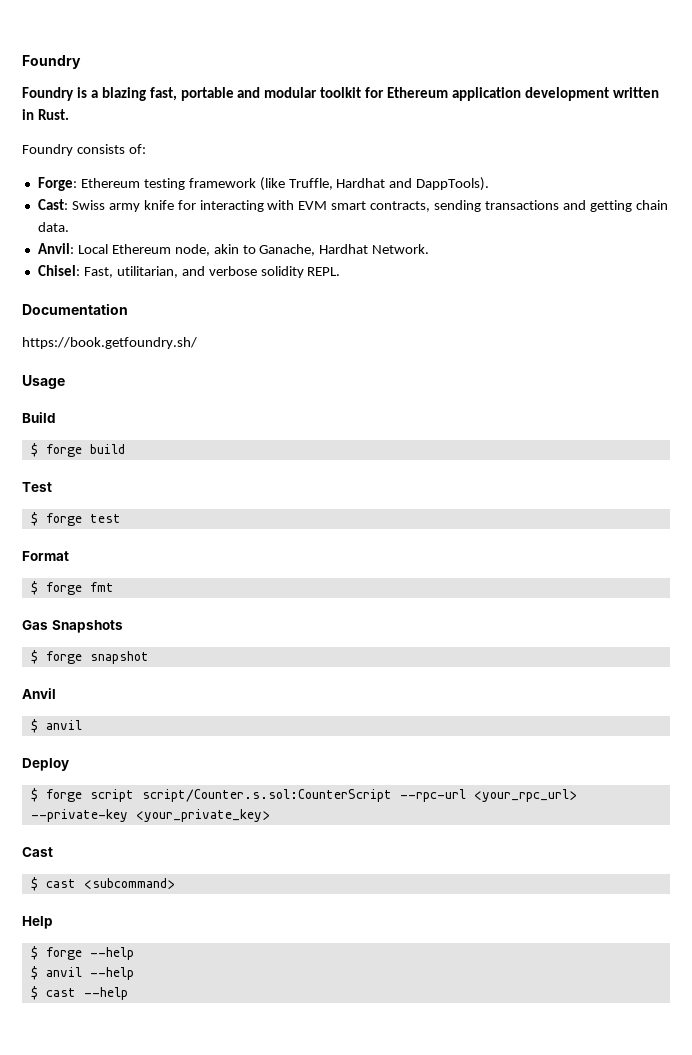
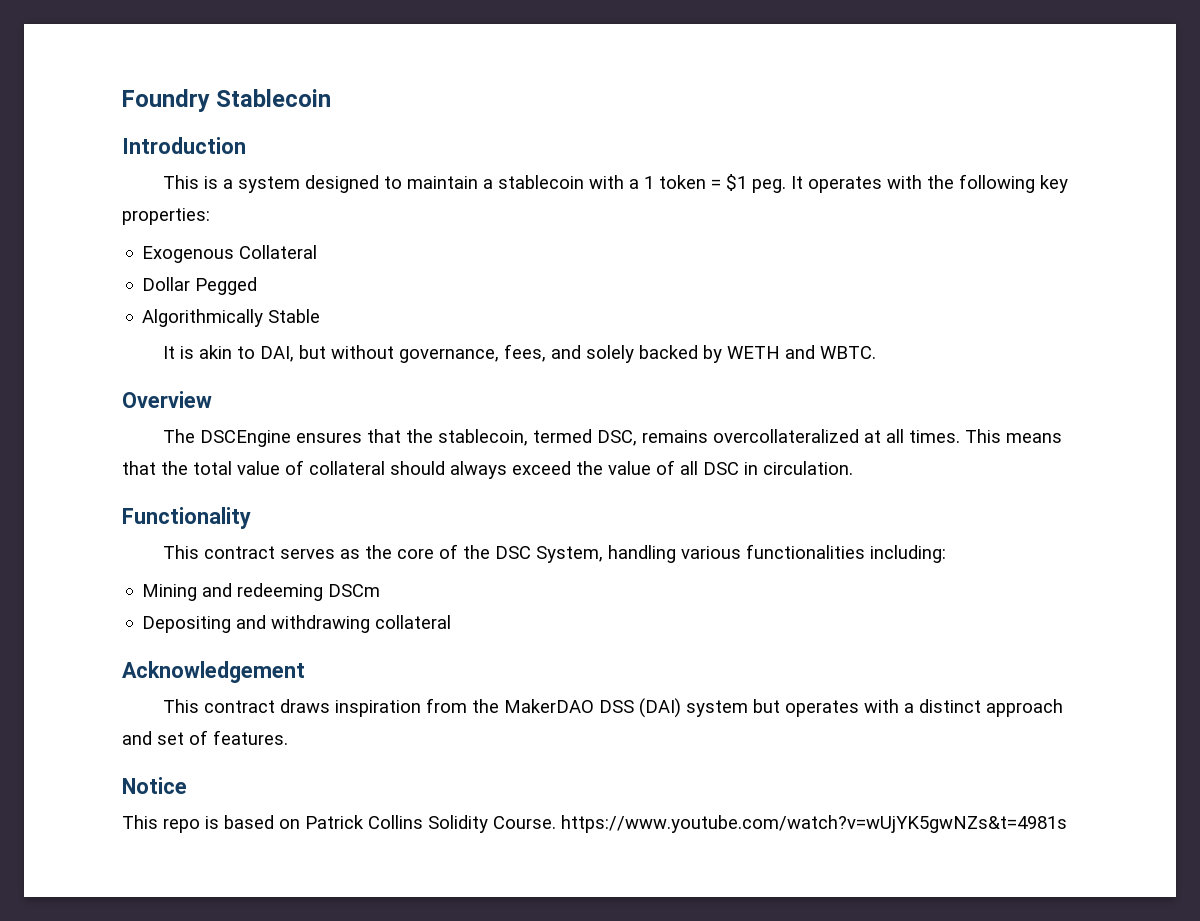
[22,55,81,69] [22,87,659,101] [22,109,69,120] [22,144,146,156] [37,177,490,191] [37,199,668,212] [37,222,69,232] [37,243,430,256] [37,265,341,278] [22,303,128,315] [22,337,197,349] [22,375,65,389] [22,412,56,423] [30,443,125,457] [22,482,52,492] [30,512,121,526] [22,551,69,561] [30,581,114,595] [22,620,123,633] [30,650,149,664] [22,688,56,699] [30,719,82,733] [22,758,69,771] [30,788,577,802] [30,809,270,822] [22,847,53,857] [30,877,175,891] [22,916,53,929] [30,946,134,960] [30,966,134,980] [30,986,128,1000] Foundry // Foundry is a blazing fast, portable and modular toolkit for Ethereum application development written in Rust. // Foundry consists of: // Forge: Ethereum testing framework (like Truffle, Hardhat and DappTools). // Cast: Swiss army knife for interacting with EVM smart contracts, sending transactions and getting chain data. // Anvil: Local Ethereum node, akin to Ganache, Hardhat Network. // Chisel: Fast, utilitarian, and verbose solidity REPL. // Documentation // https://book.getfoundry.sh/ // Usage // Build // $ forge build // Test // $ forge test // Format // $ forge fmt // Gas Snapshots // $ forge snapshot // Anvil // $ anvil // Deploy // $ forge script script/Counter.s.sol:CounterScript --rpc-url <your_rpc_url> --private-key <your_private_key> // Cast // $ cast <subcommand> // Help // $ forge --help // $ anvil --help // $ cast --help -> [122,89,332,112] [122,137,246,154] [163,174,1069,193] [122,208,210,225] [142,245,318,263] [142,277,258,295] [142,309,321,327] [163,344,877,363] [122,391,212,408] [163,429,1063,447] [122,460,853,479] [122,507,251,529] [163,544,947,563] [142,583,381,601] [142,615,452,633] [122,661,305,683] [163,698,1064,718] [122,730,288,745] [122,777,187,794] [122,815,1067,833] Foundry Stablecoin // Introduction // This is a system designed to maintain a stablecoin with a 1 token = $1 peg. It operates with the following key properties: // Exogenous Collateral // Dollar Pegged // Algorithmically Stable // It is akin to DAI, but without governance, fees, and solely backed by WETH and WBTC. // Overview // The DSCEngine ensures that the stablecoin, termed DSC, remains overcollateralized at all times. This means that the total value of collateral should always exceed the value of all DSC in circulation. // Functionality // This contract serves as the core of the DSC System, handling various functionalities including: // Mining and redeeming DSCm // Depositing and withdrawing collateral // Acknowledgement // This contract draws inspiration from the MakerDAO DSS (DAI) system but operates with a distinct approach and set of features. // Notice // This repo is based on Patrick Collins Solidity Course. https://www.youtube.com/watch?v=wUjYK5gwNZs&t=4981s

